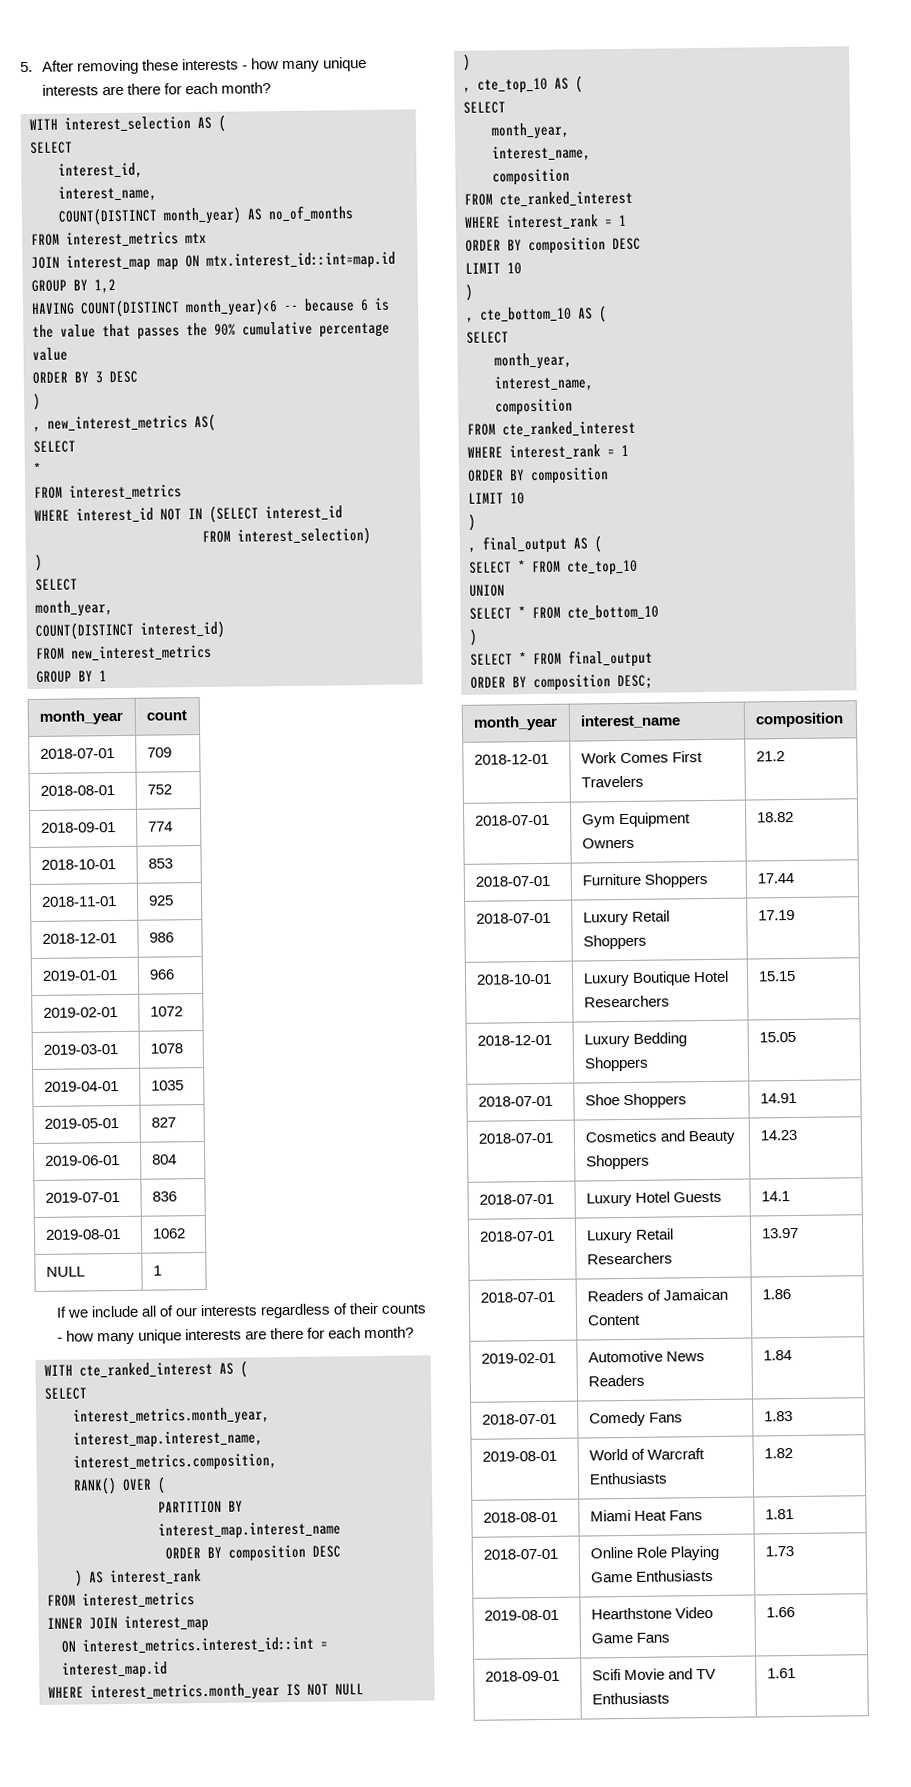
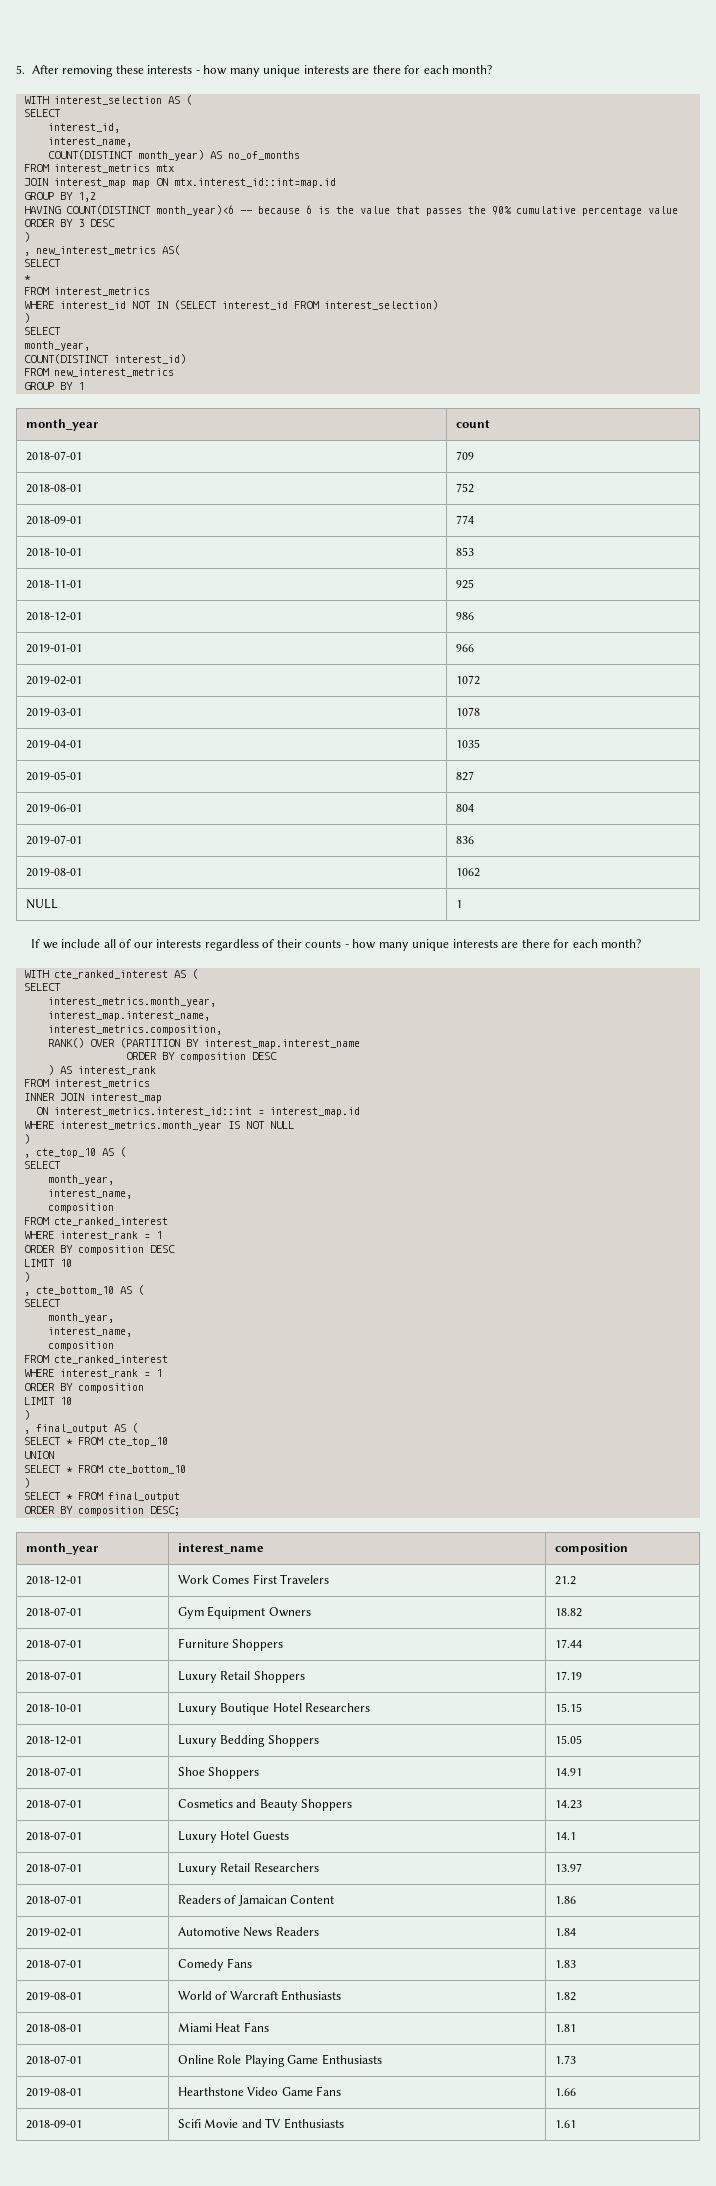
(343, 513) // -> (288, 305) none
[157,1476,166,1494] [158,1500,222,1514] ( // PARTITION -> [119,1038,180,1048] (PARTITION

